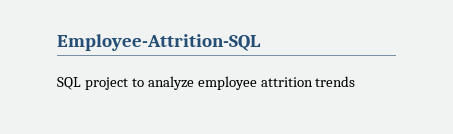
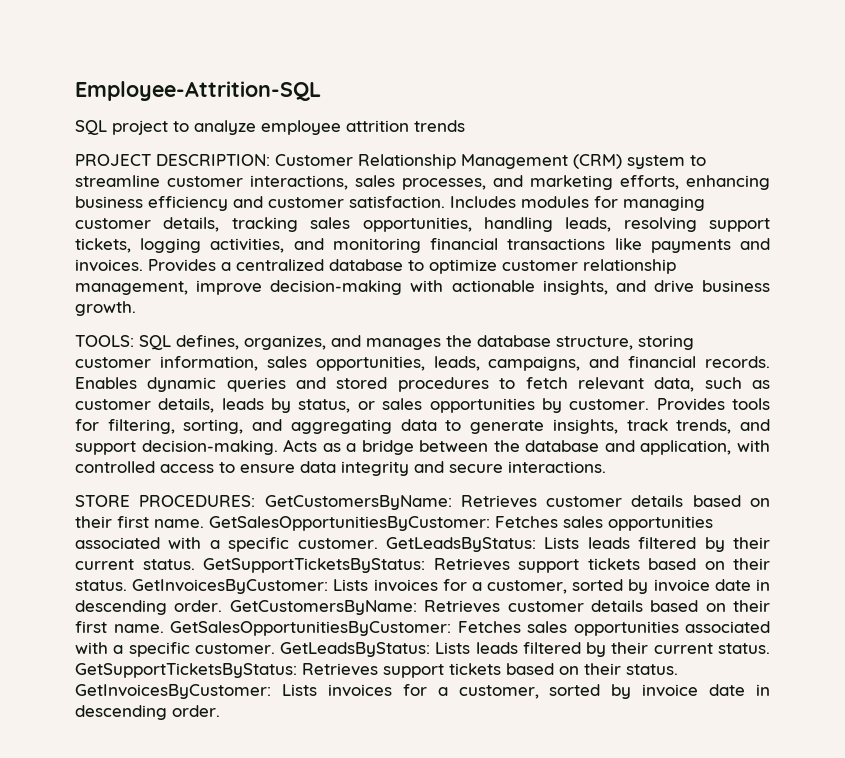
(356, 81) none -> [75,154,706,169] [75,175,770,190] [75,196,705,211] [75,217,770,232] [75,238,770,253] [75,259,676,274] [75,280,770,295] [75,301,136,316] [75,335,694,350] [75,356,770,371] [75,377,771,392] [75,398,771,413] [75,419,771,434] [75,439,770,455] [75,461,606,476] [75,495,771,510] [75,516,713,531] [75,537,770,552] [75,558,770,573] [75,579,770,594] [75,600,770,615] [75,621,770,636] [75,642,770,657] [75,663,678,678] [75,684,770,699] [75,705,220,720] // PROJECT DESCRIPTION: Customer Relationship Management (CRM) system to streamline customer interactions, sales processes, and marketing efforts, enhancing business efficiency and customer satisfaction. Includes modules for managing customer details, tracking sales opportunities, handling leads, resolving support tickets, logging activities, and monitoring financial transactions like payments and invoices. Provides a centralized database to optimize customer relationship management, improve decision-making with actionable insights, and drive business growth. // TOOLS: SQL defines, organizes, and manages the database structure, storing customer information, sales opportunities, leads, campaigns, and financial records. Enables dynamic queries and stored procedures to fetch relevant data, such as customer details, leads by status, or sales opportunities by customer. Provides tools for filtering, sorting, and aggregating data to generate insights, track trends, and support decision-making. Acts as a bridge between the database and application, with controlled access to ensure data integrity and secure interactions. // STORE PROCEDURES: GetCustomersByName: Retrieves customer details based on their first name. GetSalesOpportunitiesByCustomer: Fetches sales opportunities associated with a specific customer. GetLeadsByStatus: Lists leads filtered by their current status. GetSupportTicketsByStatus: Retrieves support tickets based on their status. GetInvoicesByCustomer: Lists invoices for a customer, sorted by invoice date in descending order. GetCustomersByName: Retrieves customer details based on their first name. GetSalesOpportunitiesByCustomer: Fetches sales opportunities associated with a specific customer. GetLeadsByStatus: Lists leads filtered by their current status. GetSupportTicketsByStatus: Retrieves support tickets based on their status. GetInvoicesByCustomer: Lists invoices for a customer, sorted by invoice date in descending order.

